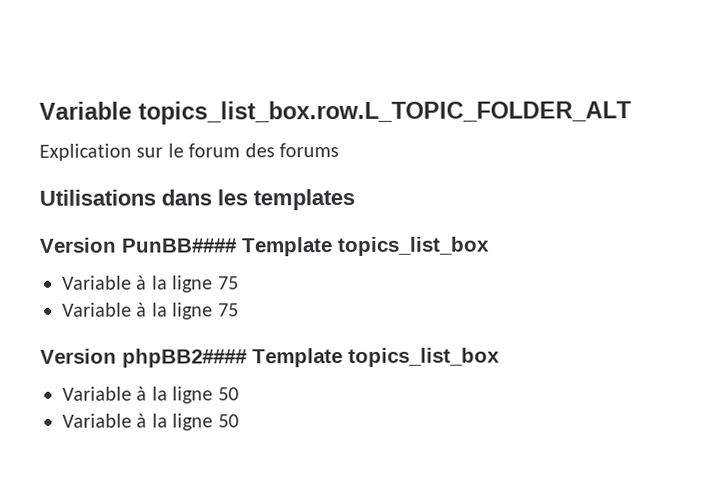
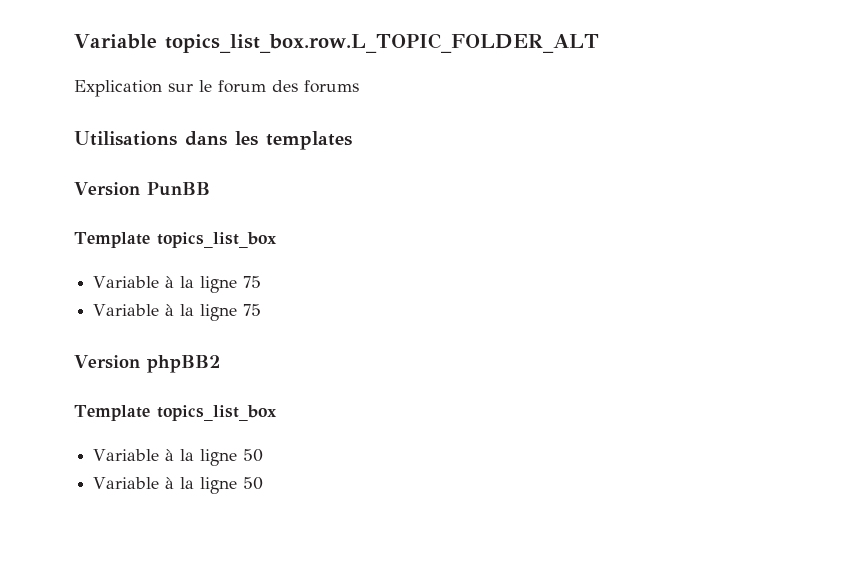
[121,238,238,253] PunBB#### -> [146,182,210,196] PunBB //
[122,348,248,368] phpBB2#### -> [146,355,220,373] phpBB2 //

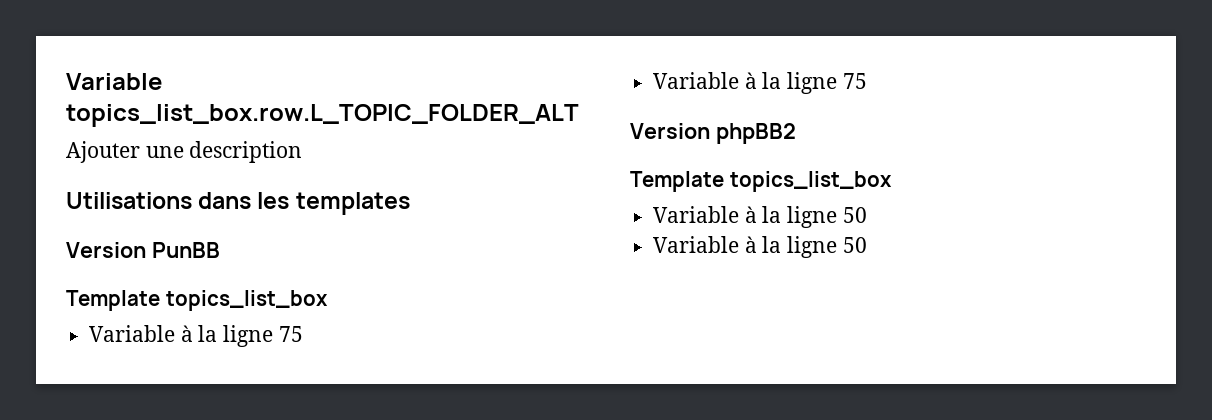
[74,80,359,97] Explication sur le forum des forums -> [66,141,303,163] Ajouter une description

